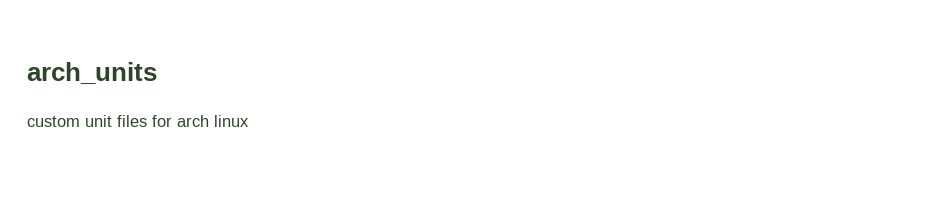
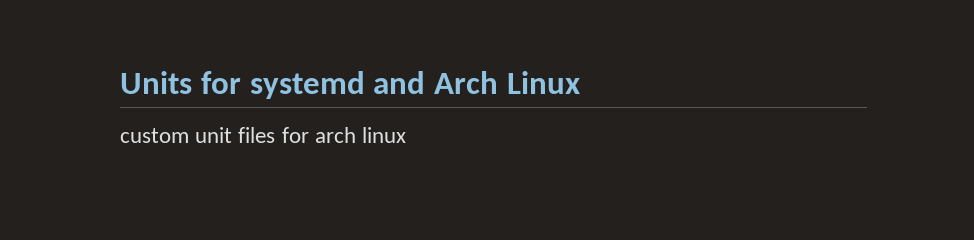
[27,62,157,84] arch_units -> [120,71,580,99] Units for systemd and Arch Linux

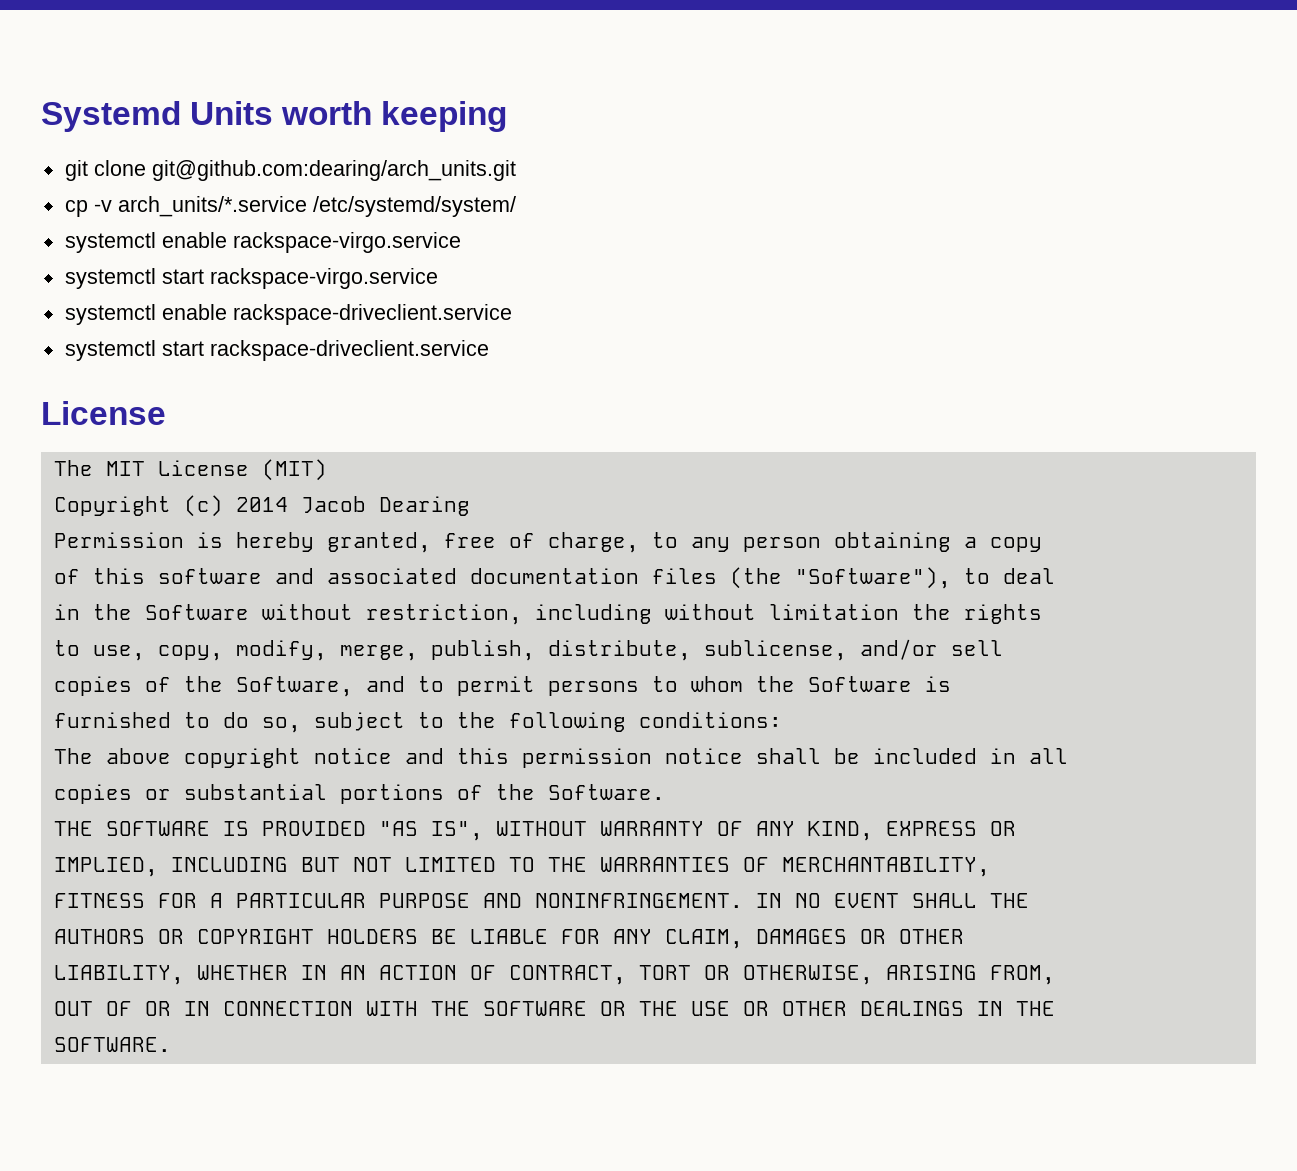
[120,71,580,99] [120,127,407,143] Units for systemd and Arch Linux // custom unit files for arch linux -> [41,101,508,132] [64,160,516,181] [64,196,516,217] [64,232,461,253] [64,268,438,289] [64,304,512,325] [64,340,489,361] [41,401,166,425] [53,459,327,481] [53,495,470,517] [53,532,1042,553] [53,567,1055,589] [53,604,1042,625] [53,639,1003,661] [53,676,951,697] [53,712,782,733] [53,748,1068,768] [53,784,665,804] [53,821,1016,841] [53,857,990,877] [53,893,1029,908] [53,929,964,949] [53,965,1055,985] [53,1001,1055,1016] [53,1037,171,1052] Systemd Units worth keeping // git clone git@github.com:dearing/arch_units.git // cp -v arch_units/*.service /etc/systemd/system/ // systemctl enable rackspace-virgo.service // systemctl start rackspace-virgo.service // systemctl enable rackspace-driveclient.service // systemctl start rackspace-driveclient.service // License // The MIT License (MIT) // Copyright (c) 2014 Jacob Dearing // Permission is hereby granted, free of charge, to any person obtaining a copy // of this software and associated documentation files (the "Software"), to deal // in the Software without restriction, including without limitation the rights // to use, copy, modify, merge, publish, distribute, sublicense, and/or sell // copies of the Software, and to permit persons to whom the Software is // furnished to do so, subject to the following conditions: // The above copyright notice and this permission notice shall be included in all // copies or substantial portions of the Software. // THE SOFTWARE IS PROVIDED "AS IS", WITHOUT WARRANTY OF ANY KIND, EXPRESS OR // IMPLIED, INCLUDING BUT NOT LIMITED TO THE WARRANTIES OF MERCHANTABILITY, // FITNESS FOR A PARTICULAR PURPOSE AND NONINFRINGEMENT. IN NO EVENT SHALL THE // AUTHORS OR COPYRIGHT HOLDERS BE LIABLE FOR ANY CLAIM, DAMAGES OR OTHER // LIABILITY, WHETHER IN AN ACTION OF CONTRACT, TORT OR OTHERWISE, ARISING FROM, // OUT OF OR IN CONNECTION WITH THE SOFTWARE OR THE USE OR OTHER DEALINGS IN THE // SOFTWARE.

